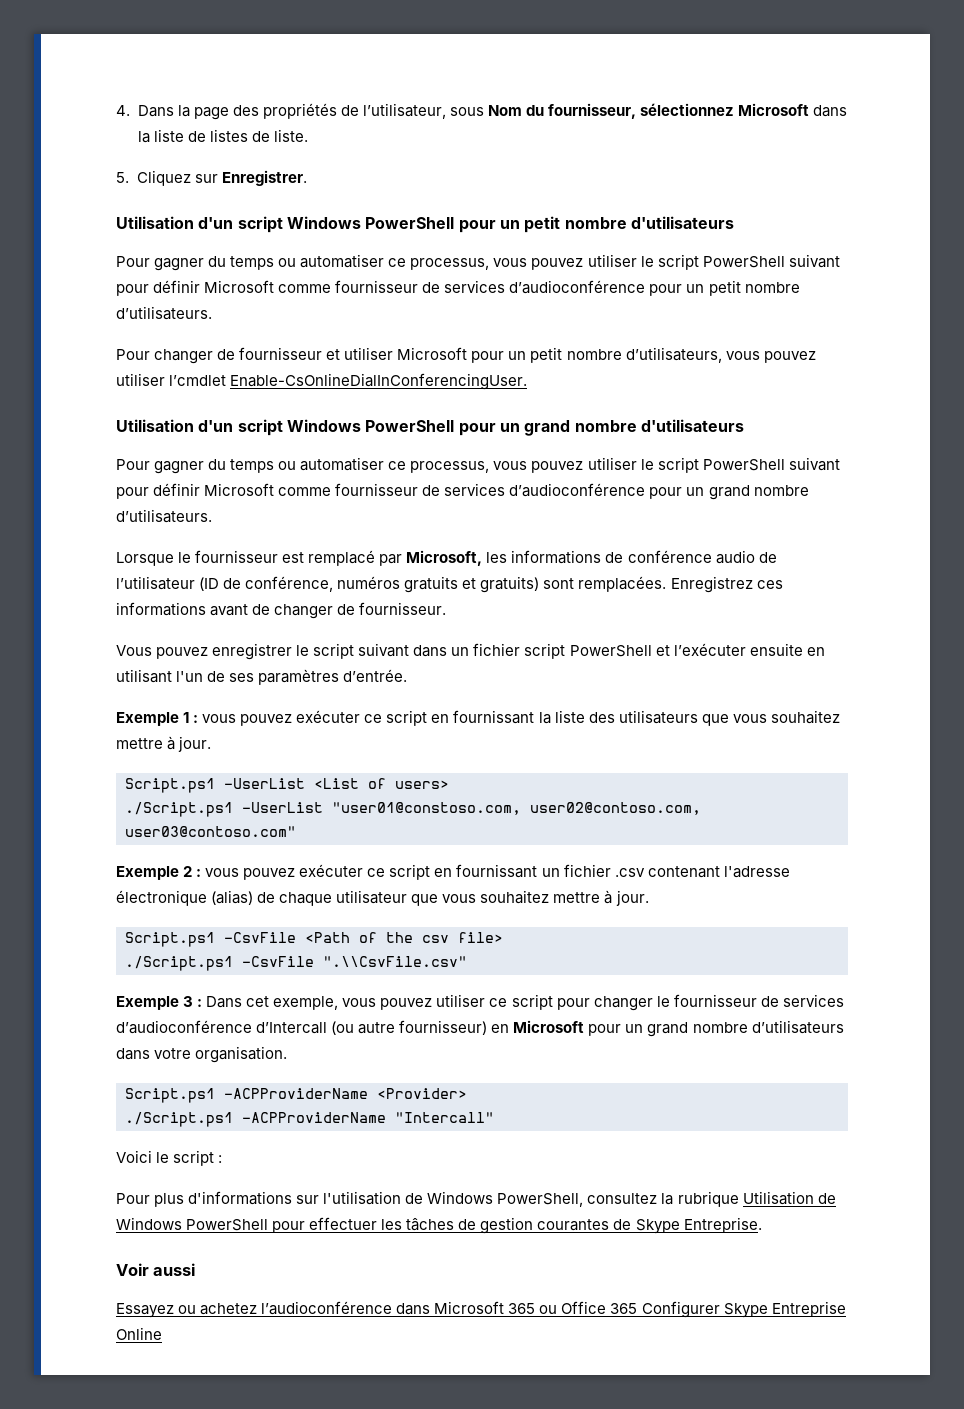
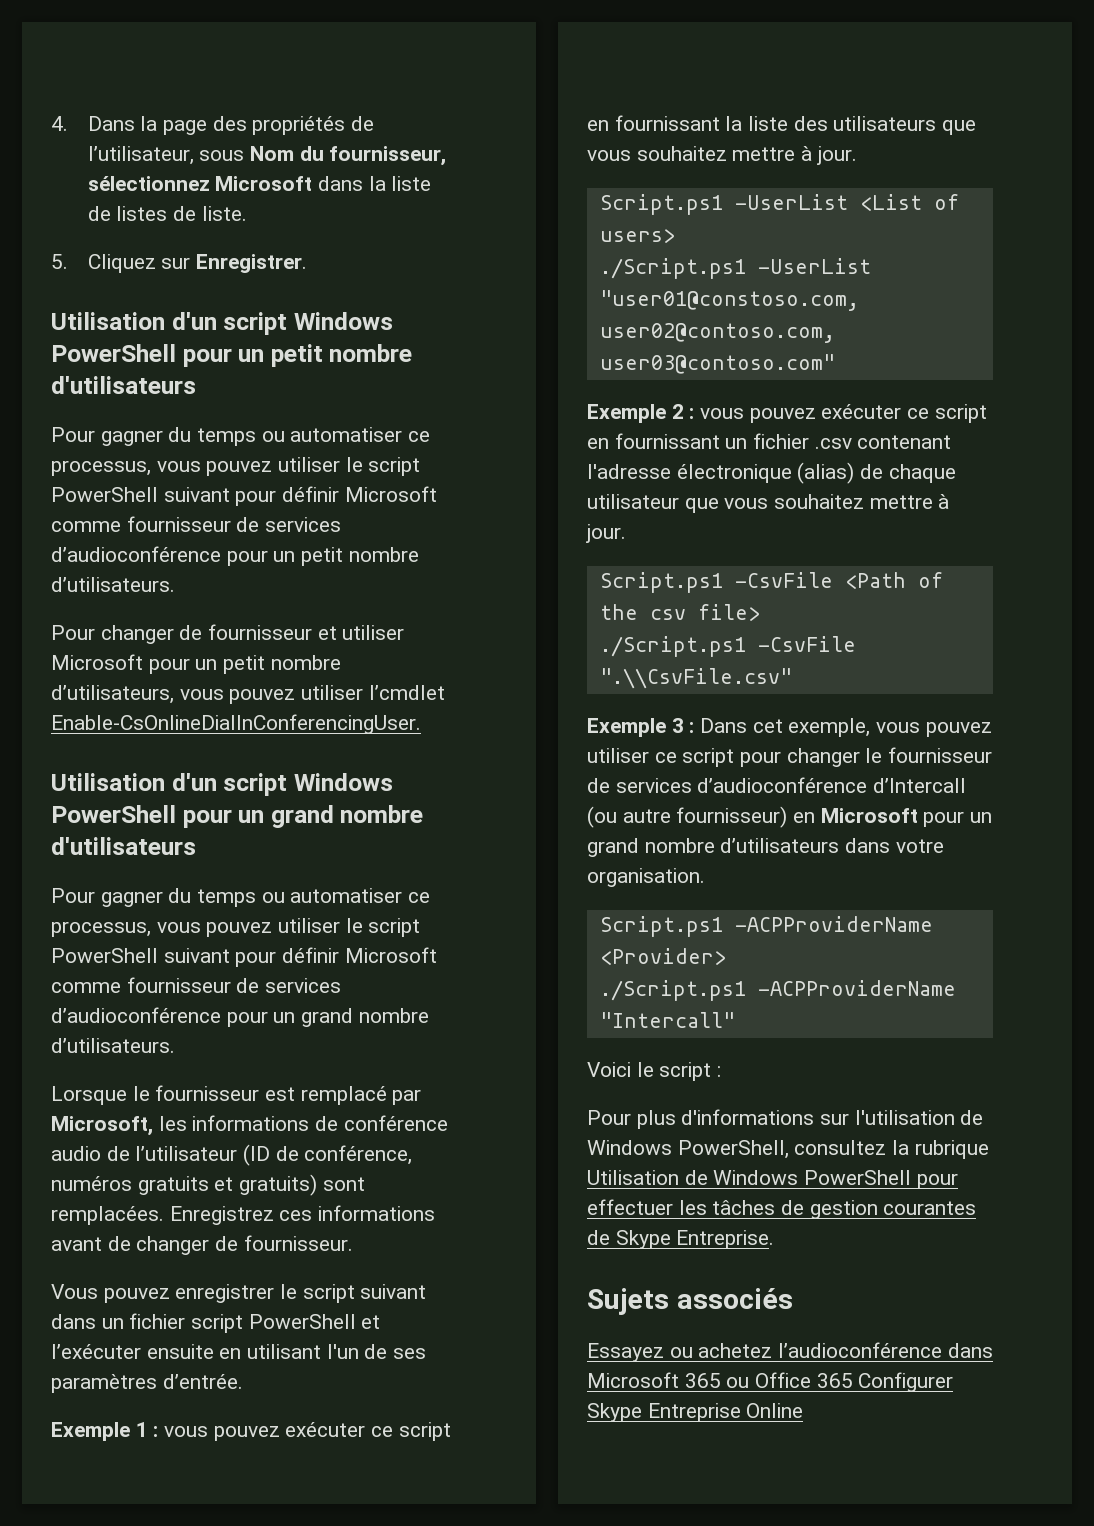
[116,1263,196,1276] Voir aussi -> [587,1288,793,1315] Sujets associés

